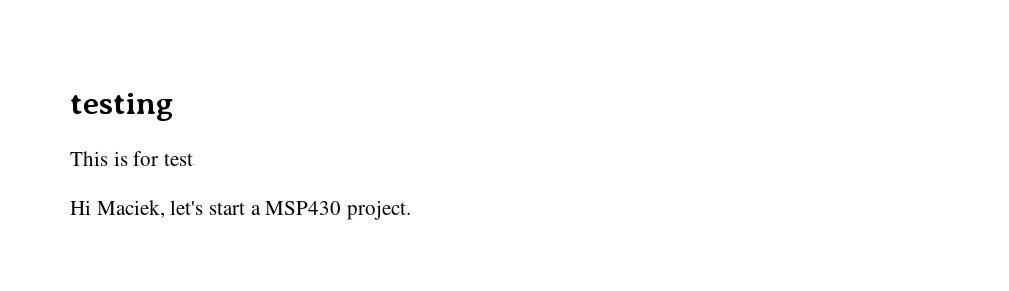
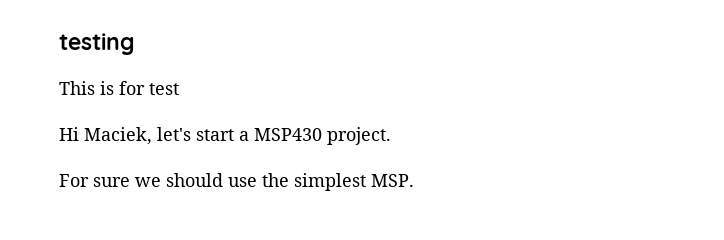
(412, 210) none -> [59,173,414,191] // For sure we should use the simplest MSP.

